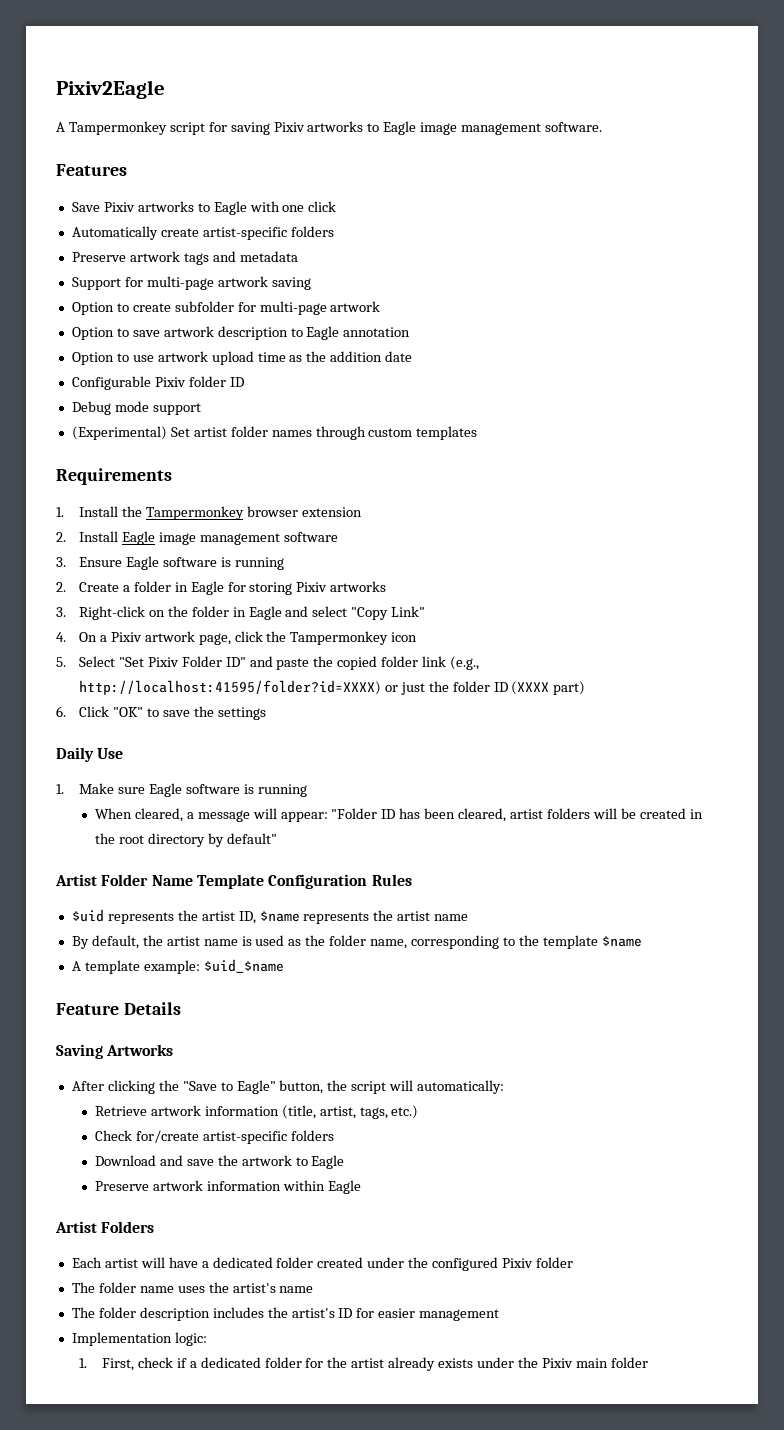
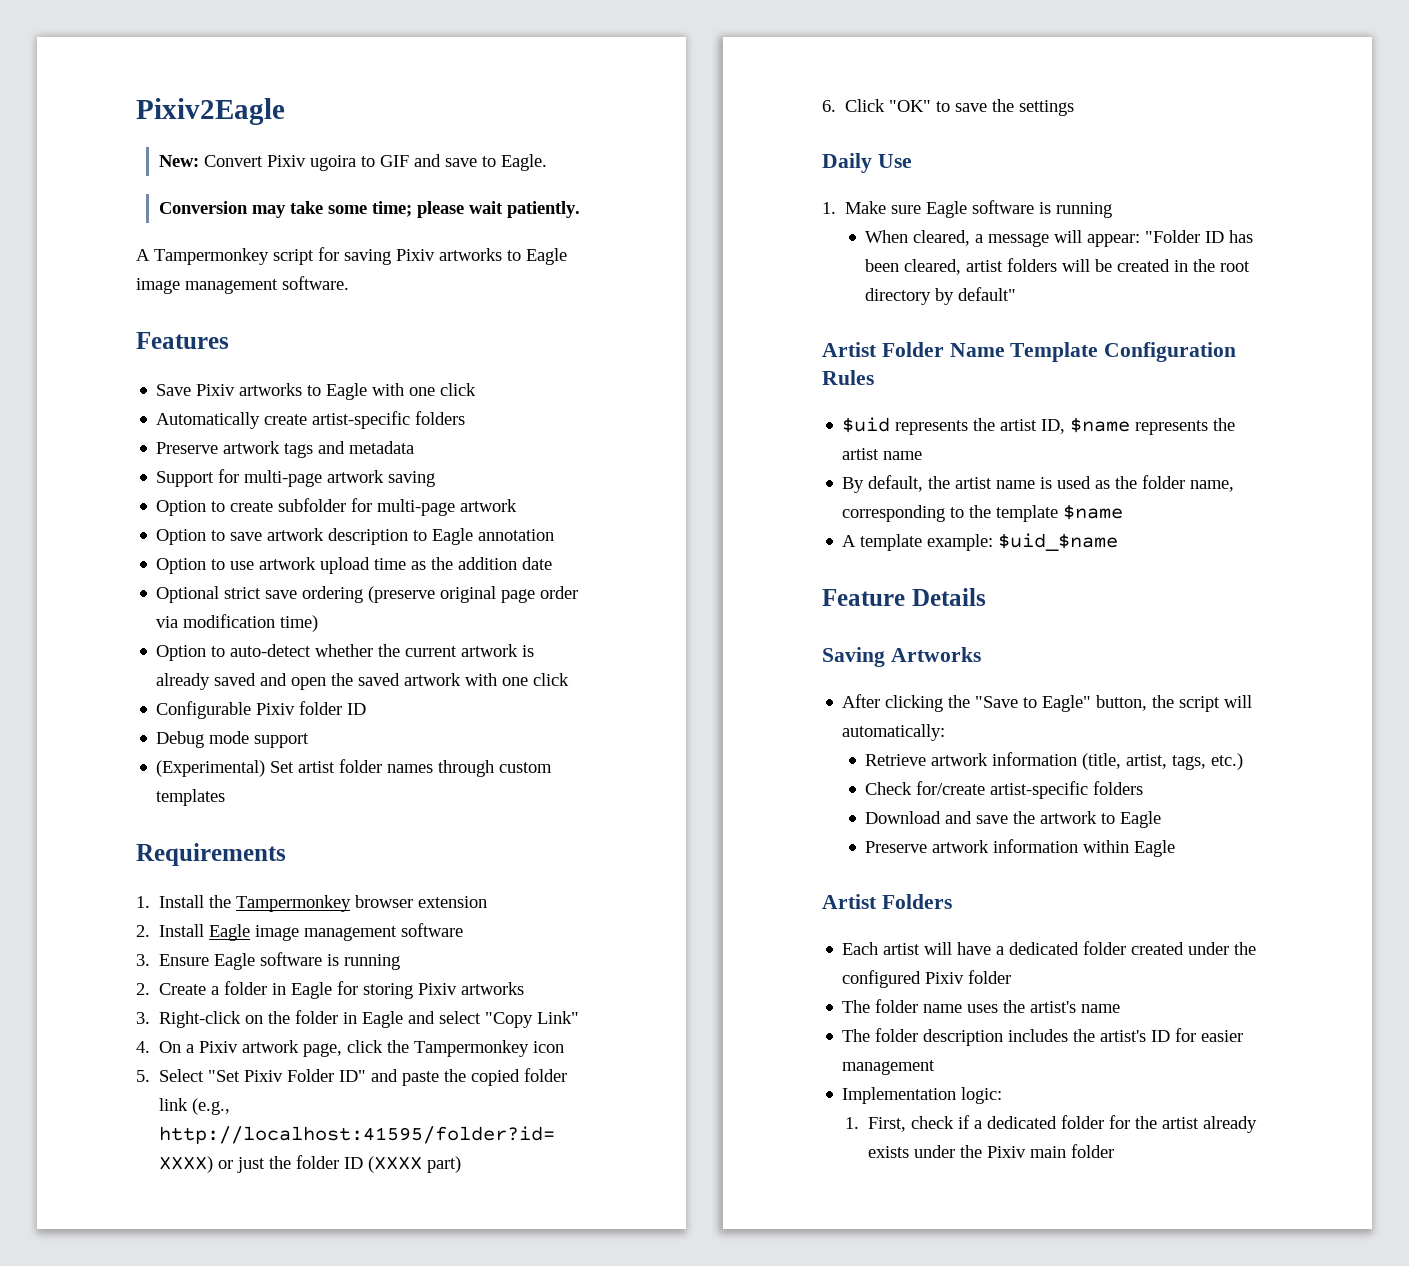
(165, 89) none -> [158,154,547,171] [158,201,580,218] // New: Convert Pixiv ugoira to GIF and save to Eagle. // Conversion may take some time; please wait patiently.
(413, 356) none -> [156,586,579,603] [156,614,319,632] [156,644,535,661] [156,673,570,690] // Optional strict save ordering (preserve original page order via modification time) // Option to auto-detect whether the current artwork is already saved and open the saved artwork with one click

